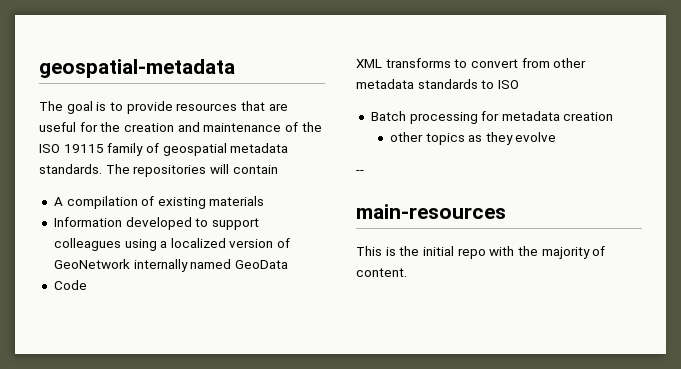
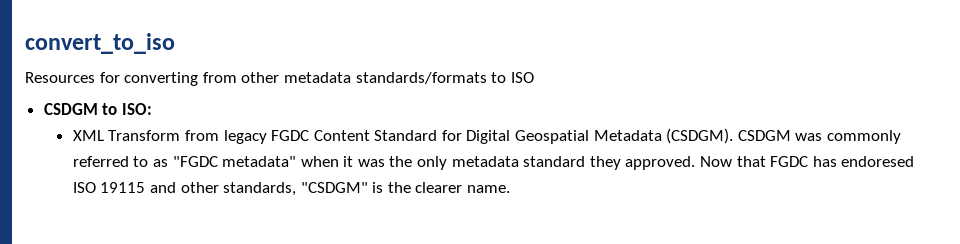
[39,59,235,78] [39,101,288,114] [39,122,322,132] [39,143,289,156] [39,164,278,177] [53,196,265,209] [53,217,259,230] [53,238,291,251] [53,259,288,272] [53,280,87,290] [356,58,518,68] geospatial-metadata // The goal is to provide resources that are useful for the creation and maintenance of the ISO 19115 family of geospatial metadata standards. The repositories will contain // A compilation of existing materials // Information developed to support colleagues using a localized version of GeoNetwork internally named GeoData // Code // XML transforms to convert -> [25,33,175,54] [25,72,199,86] convert_to_iso // Resources for converting
[417,79,478,89] standards -> [355,72,487,84] standards/formats
[370,111,614,124] [389,132,557,145] [356,170,364,174] [356,204,506,219] [356,246,606,259] [356,268,407,277] Batch processing for metadata creation // other topics as they evolve // -- // main-resources // This is the initial repo with the majority of content. -> [43,103,152,115] [72,128,902,144] [72,156,915,170] [72,182,511,196] CSDGM to ISO: // XML Transform from legacy FGDC Content Standard for Digital Geospatial Metadata (CSDGM). CSDGM was commonly referred to as "FGDC metadata" when it was the only metadata standard they approved. Now that FGDC has endoresed ISO 19115 and other standards, "CSDGM" is the clearer name.

